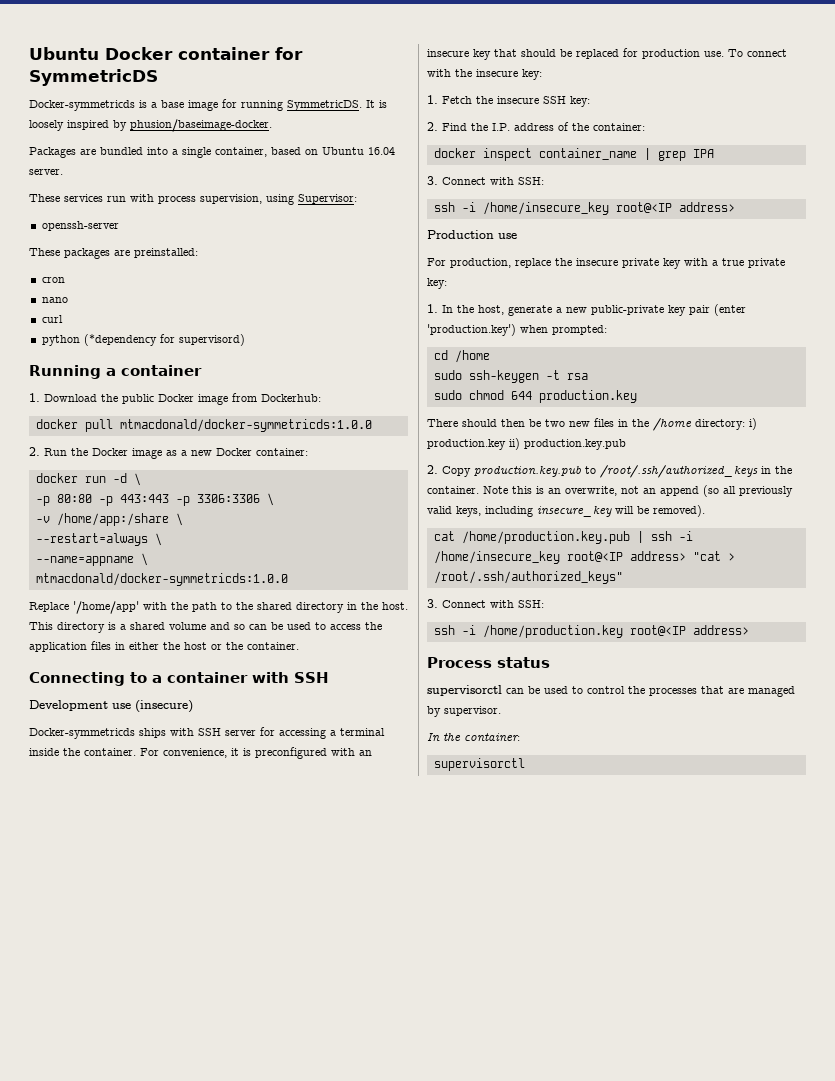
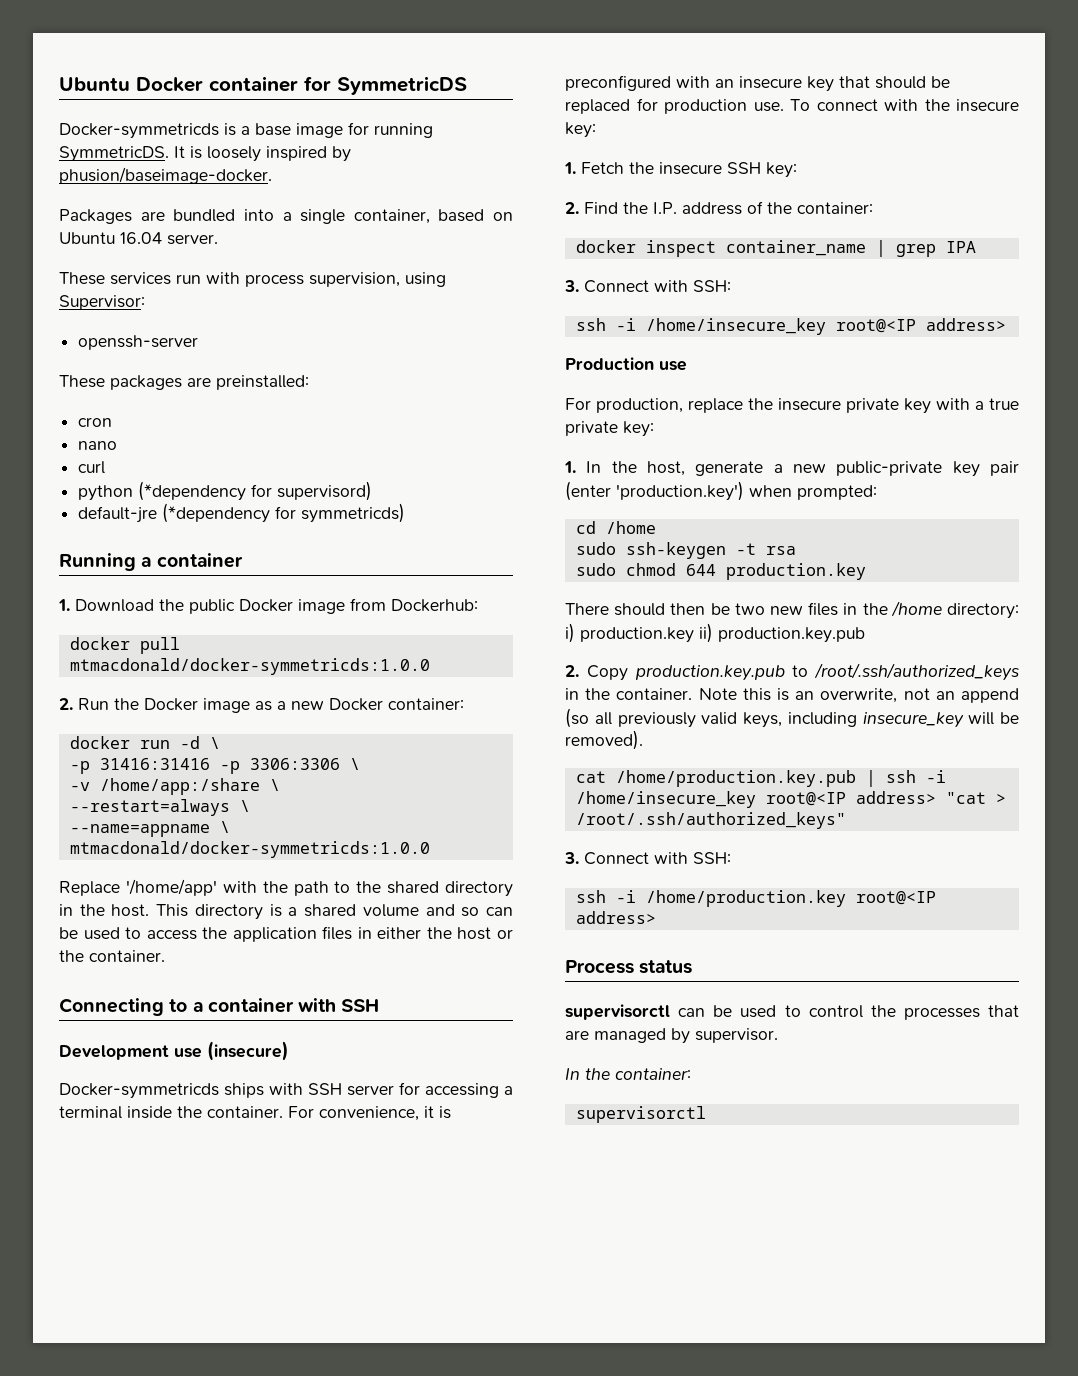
(245, 340) none -> [78,503,406,523] // default-jre (*dependency for symmetricds)
[56,494,169,506] 80:80 -p 443:443 -> [99,758,210,770] 31416:31416

